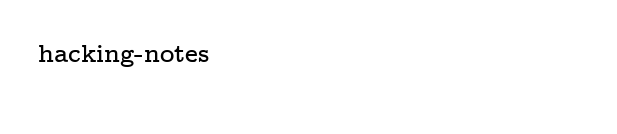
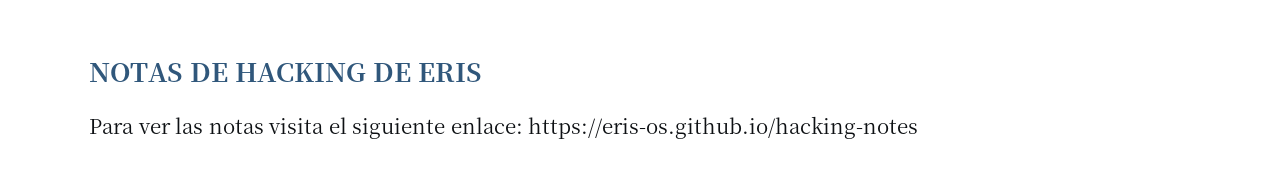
[38,45,209,67] hacking-notes -> [89,63,483,82] [89,116,919,139] NOTAS DE HACKING DE ERIS // Para ver las notas visita el siguiente enlace: https://eris-os.github.io/hacking-notes

